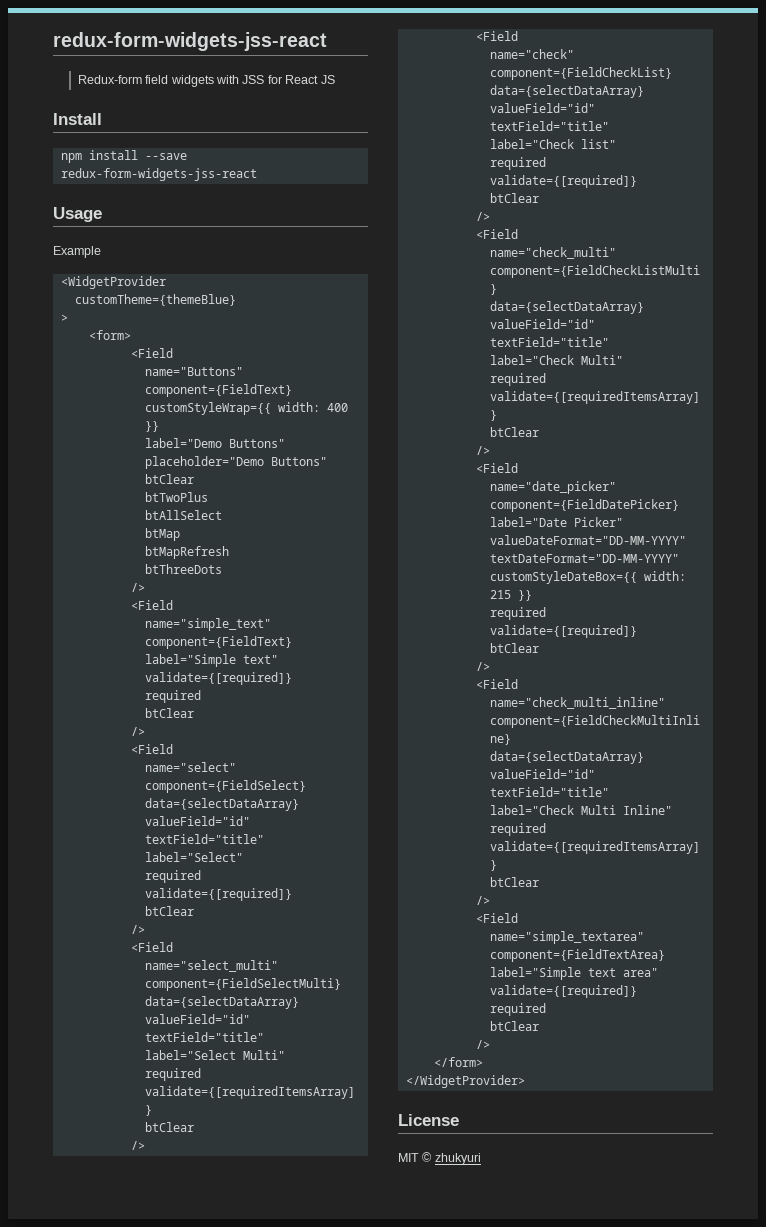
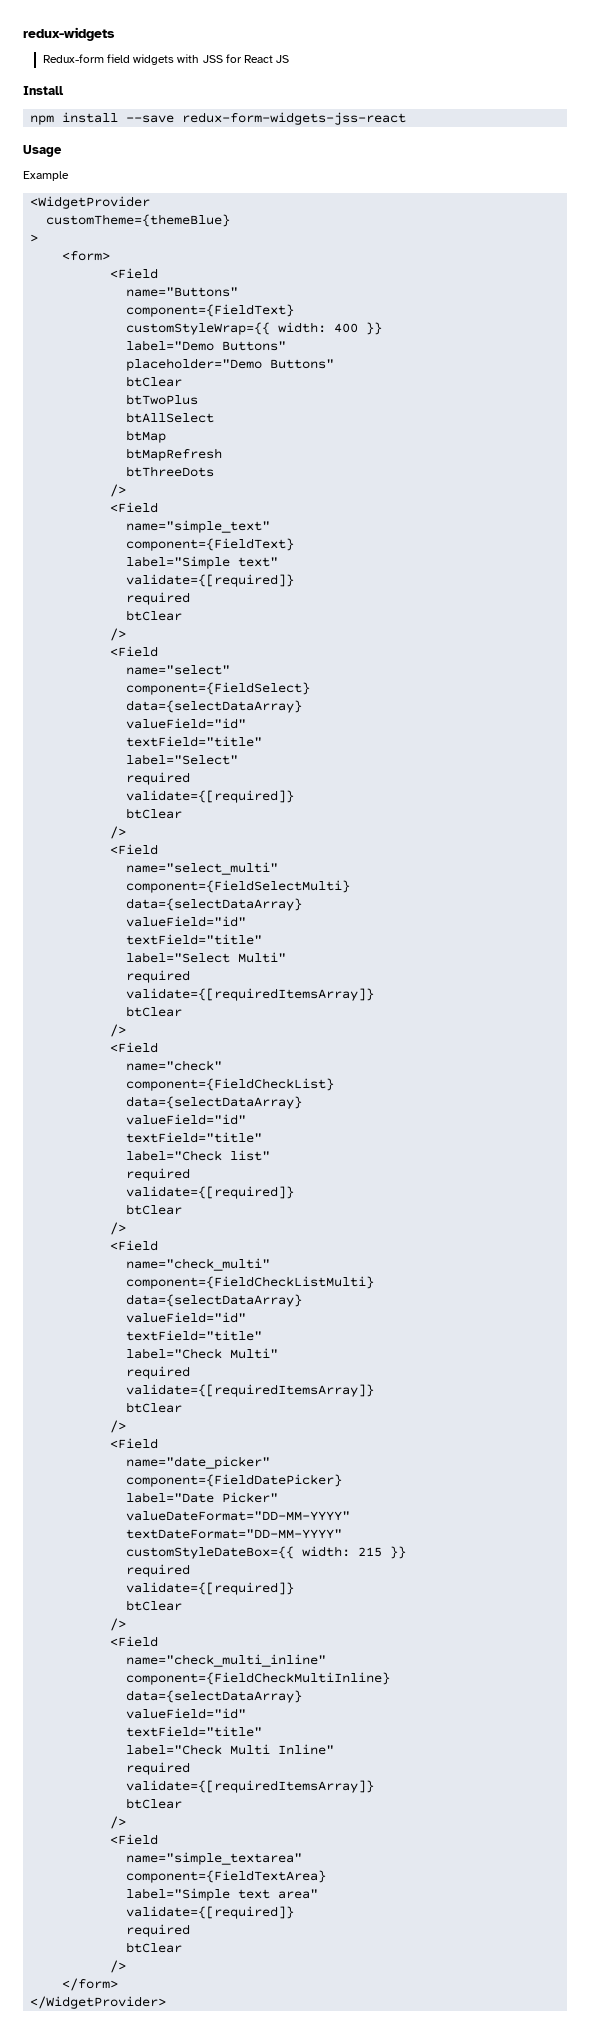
[53,32,327,51] redux-form-widgets-jss-react -> [23,27,115,41] redux-widgets
[398,1114,459,1126] [398,1152,481,1165] // License // MIT © zhukyuri -> (167, 2002) none

